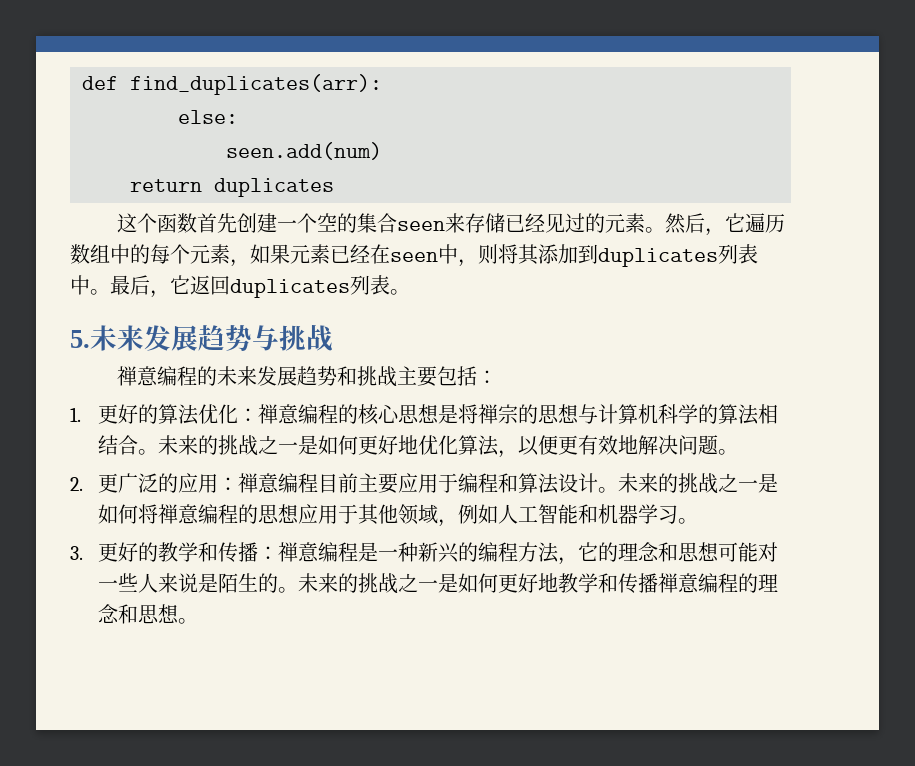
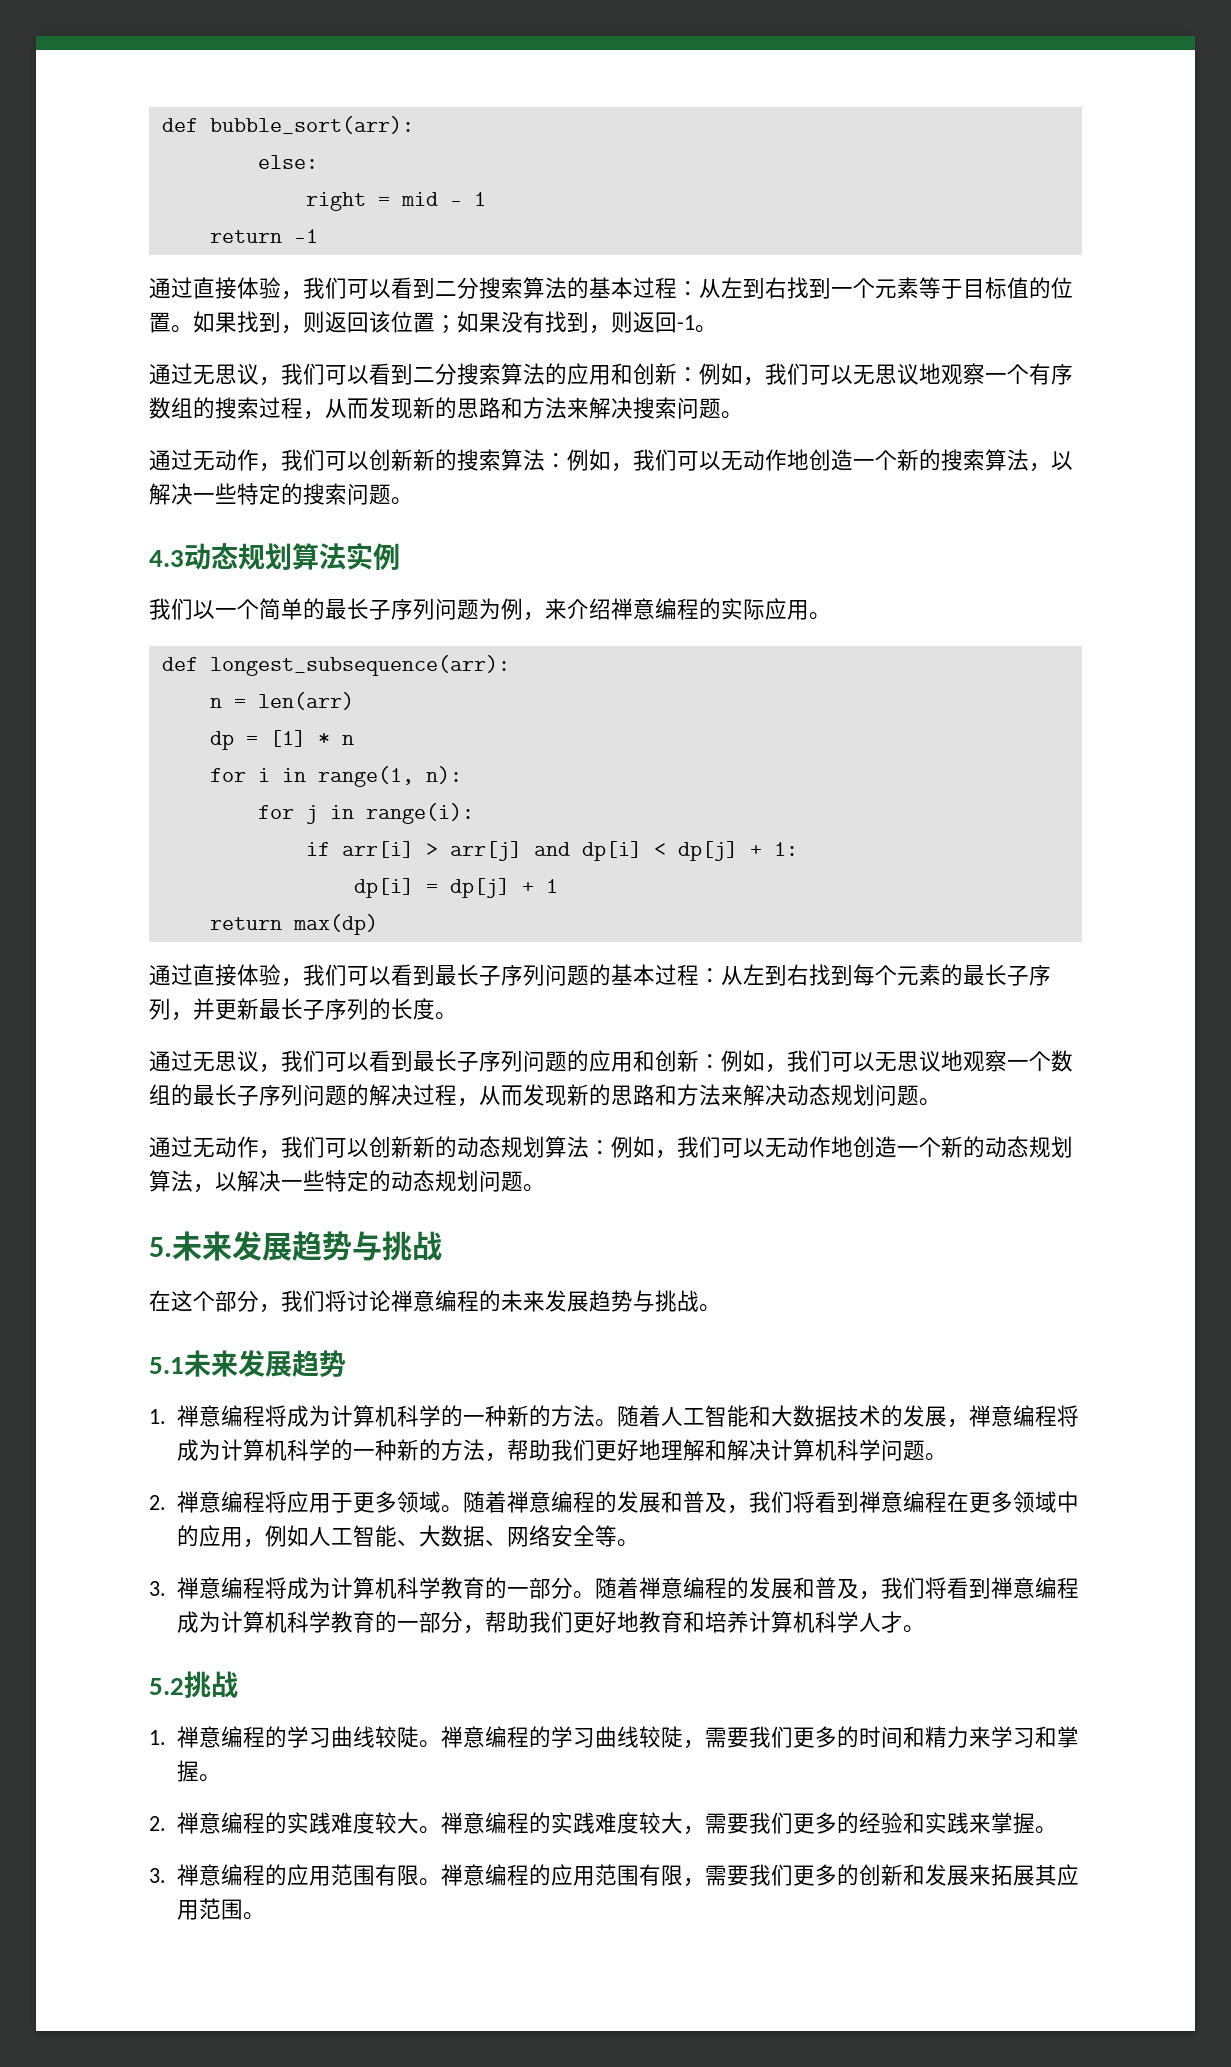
[82,74,382,95] def find_duplicates(arr): -> [161,116,414,134] def bubble_sort(arr):
[226,142,382,160] [130,178,334,197] [117,213,786,236] [70,244,758,267] [70,275,390,298] seen.add(num) // return duplicates // 这个函数首先创建一个空的集合seen来存储已经见过的元素。然后，它遍历数组中的每个元素，如果元素已经在seen中，则将其添加到duplicates列表中。最后，它返回duplicates列表 -> [305,192,486,211] [209,229,318,243] [149,277,1073,300] [149,311,717,334] [149,363,1073,386] [149,397,743,420] [149,449,1073,472] [149,483,413,505] [149,543,400,570] [149,598,831,621] [161,655,510,676] [209,692,354,710] [209,730,354,750] [209,766,462,787] [257,803,474,824] [305,841,798,861] [353,878,558,898] [209,914,378,935] [149,964,1051,987] [149,998,457,1021] [149,1050,1073,1073] [149,1084,941,1107] [149,1136,1073,1159] [149,1170,523,1193] right = mid - 1 // return -1 // 通过直接体验，我们可以看到二分搜索算法的基本过程：从左到右找到一个元素等于目标值的位置。如果找到，则返回该位置；如果没有找到，则返回-1。 // 通过无思议，我们可以看到二分搜索算法的应用和创新：例如，我们可以无思议地观察一个有序数组的搜索过程，从而发现新的思路和方法来解决搜索问题。 // 通过无动作，我们可以创新新的搜索算法：例如，我们可以无动作地创造一个新的搜索算法，以解决一些特定的搜索问题。 // 4.3动态规划算法实例 // 我们以一个简单的最长子序列问题为例，来介绍禅意编程的实际应用。 // def longest_subsequence(arr): // n = len(arr) // dp = [1] * n // for i in range(1, n): // for j in range(i): // if arr[i] > arr[j] and dp[i] < dp[j] + 1: // dp[i] = dp[j] + 1 // return max(dp) // 通过直接体验，我们可以看到最长子序列问题的基本过程：从左到右找到每个元素的最长子序列，并更新最长子序列的长度。 // 通过无思议，我们可以看到最长子序列问题的应用和创新：例如，我们可以无思议地观察一个数组的最长子序列问题的解决过程，从而发现新的思路和方法来解决动态规划问题。 // 通过无动作，我们可以创新新的动态规划算法：例如，我们可以无动作地创造一个新的动态规划算法，以解决一些特定的动态规划问题
(333, 338) none -> [149,1290,391,1313] 在这个部分，我们将讨论
[337,366,498,387] [70,404,779,425] [98,435,739,458] [70,473,779,494] [98,504,699,527] [70,542,779,565] [98,573,779,594] [98,604,180,624] 和挑战主要包括： // 1.更好的算法优化：禅意编程的核心思想是将禅宗的思想与计算机科学的算法相结合。未来的挑战之一是如何更好地优化算法，以便更有效地解决问题。 // 2.更广泛的应用：禅意编程目前主要应用于编程和算法设计。未来的挑战之一是如何将禅意编程的思想应用于其他领域，例如人工智能和机器学习。 // 3.更好的教学和传播：禅意编程是一种新兴的编程方法，它的理念和思想可能对一些人来说是陌生的。未来的挑战之一是如何更好地教学和传播禅意编程的理念和思想 -> [633,1290,721,1312] [149,1350,346,1377] [149,1405,1079,1428] [176,1439,947,1462] [149,1491,1079,1514] [176,1525,639,1548] [149,1577,1079,1600] [176,1611,925,1634] [149,1671,238,1698] [149,1726,1079,1749] [176,1760,221,1782] [149,1812,1057,1835] [149,1864,1079,1887] [176,1898,243,1920] 与挑战。 // 5.1未来发展趋势 // 1.禅意编程将成为计算机科学的一种新的方法。随着人工智能和大数据技术的发展，禅意编程将成为计算机科学的一种新的方法，帮助我们更好地理解和解决计算机科学问题。 // 2.禅意编程将应用于更多领域。随着禅意编程的发展和普及，我们将看到禅意编程在更多领域中的应用，例如人工智能、大数据、网络安全等。 // 3.禅意编程将成为计算机科学教育的一部分。随着禅意编程的发展和普及，我们将看到禅意编程成为计算机科学教育的一部分，帮助我们更好地教育和培养计算机科学人才。 // 5.2挑战 // 1.禅意编程的学习曲线较陡。禅意编程的学习曲线较陡，需要我们更多的时间和精力来学习和掌握。 // 2.禅意编程的实践难度较大。禅意编程的实践难度较大，需要我们更多的经验和实践来掌握。 // 3.禅意编程的应用范围有限。禅意编程的应用范围有限，需要我们更多的创新和发展来拓展其应用范围

